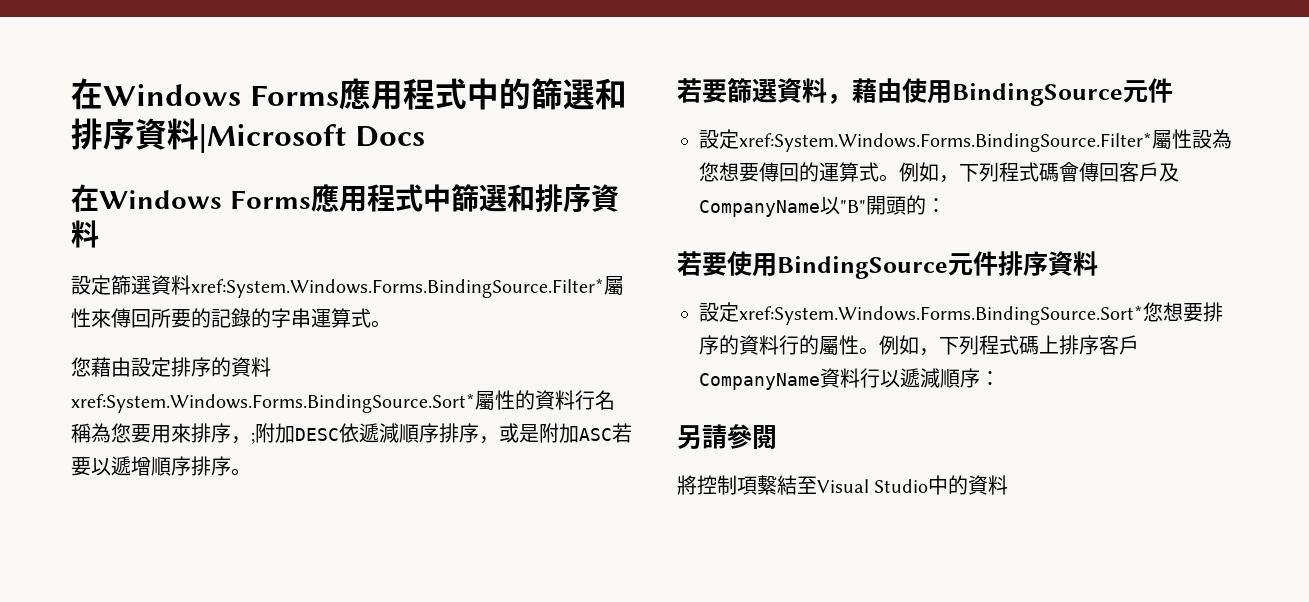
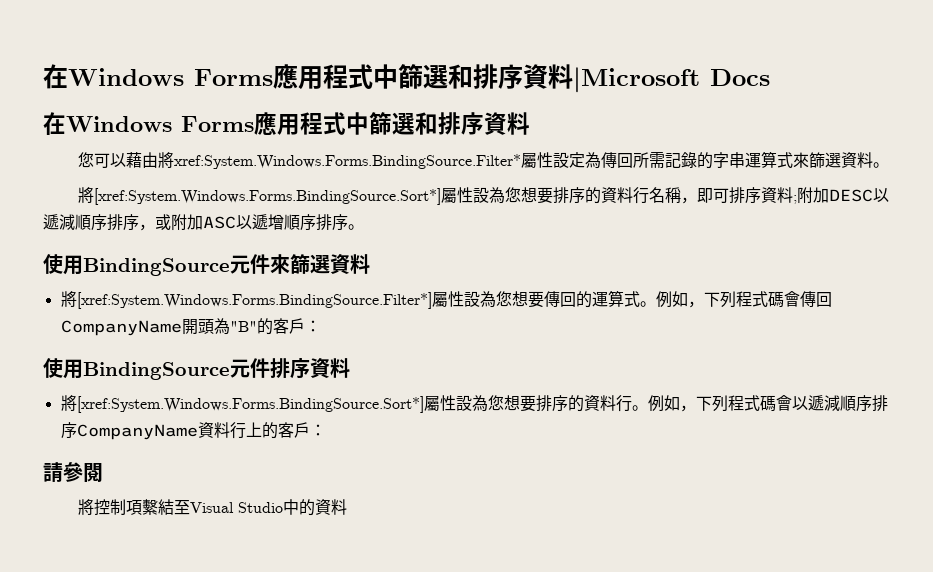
[71,78,531,110] 在Windows Forms應用程式中的 -> [43,64,398,90] 在Windows Forms應用程式中
[71,275,624,298] [71,308,391,328] [71,357,271,377] [71,390,615,413] [71,423,251,444] 設定篩選資料xref:System.Windows.Forms.BindingSource.Filter*屬性來傳回所要的記錄的字串運算式。 // 您藉由設定排序的資料xref:System.Windows.Forms.BindingSource.Sort*屬性的資料行名稱為您要用來排序， -> [78,151,890,169] [78,187,794,205] 您可以藉由將xref:System.Windows.Forms.BindingSource.Filter*屬性設定為傳回所需記錄的字串運算式來篩選資料。 // 將[xref:System.Windows.Forms.BindingSource.Sort*]屬性設為您想要排序的資料行名稱，即可排序資料
[339,423,359,443] 依 -> [873,188,890,202] 以
[519,424,539,443] 是 -> (171, 222) none
[612,423,632,443] [71,457,91,476] 若要 -> (236, 222) none
[677,78,1173,106] [699,129,1152,152] 若要篩選資料，藉由使用BindingSource元件 // 設定xref:System.Windows.Forms.BindingSource.Filter* -> [43,254,370,276] [60,291,432,309] 使用BindingSource元件來篩選資料 // 將[xref:System.Windows.Forms.BindingSource.Filter*]
[1119,162,1179,182] [699,195,946,217] [677,251,727,276] 客戶及CompanyName以"B"開頭的： // 若要 -> [60,318,321,336] CompanyName開頭為"B"的客戶： //
[699,302,1223,325] [699,335,1139,356] [699,368,1000,390] [677,425,702,449] 設定xref:System.Windows.Forms.BindingSource.Sort*您想要排序的資料行的屬性。例如，下列程式碼上排序客戶CompanyName資料行以遞減順序： // 另 -> [60,395,888,413] [60,422,326,440] 將[xref:System.Windows.Forms.BindingSource.Sort*]屬性設為您想要排序的資料行。例如，下列程式碼會以遞減順序排序CompanyName資料行上的客戶： //

